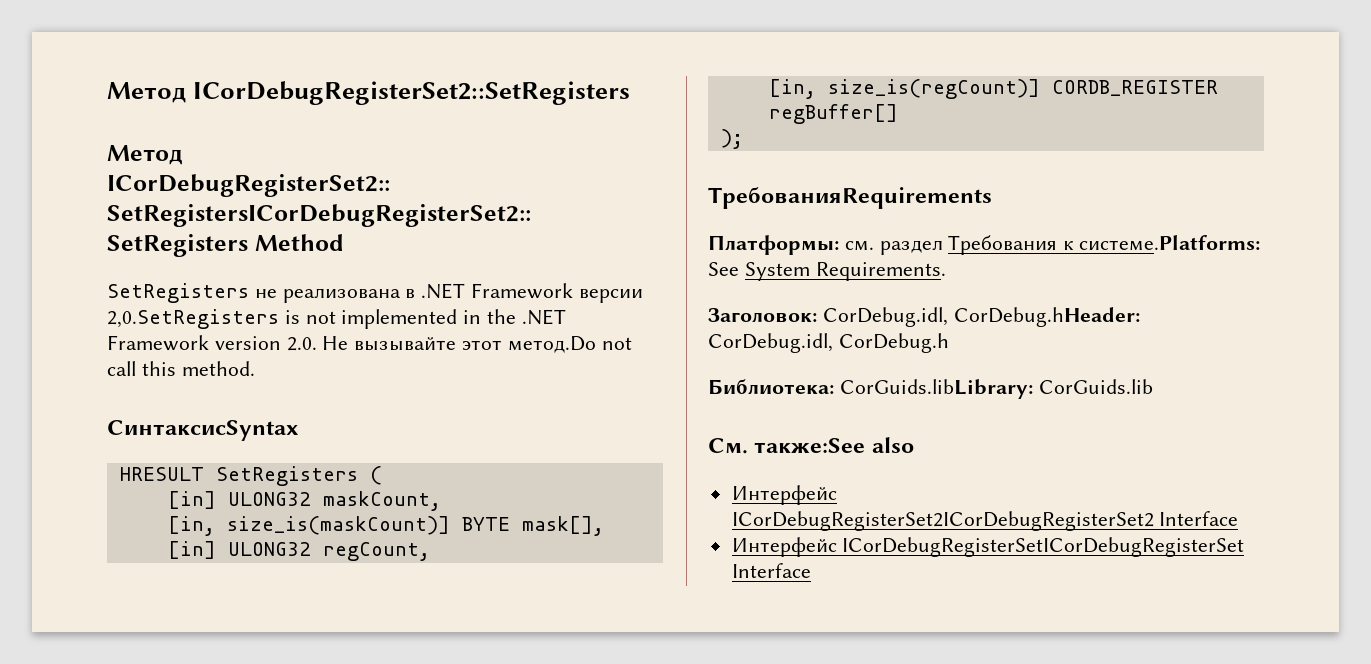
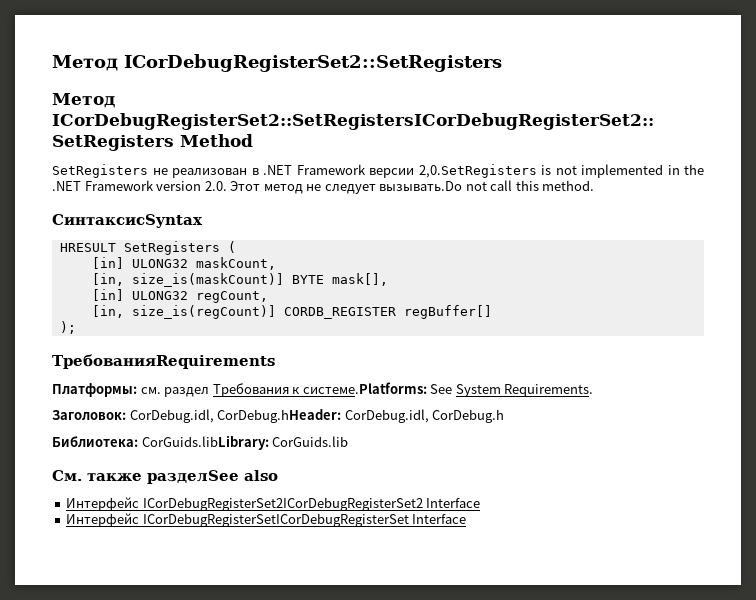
[282,288,401,303] реализована -> [172,168,247,178] реализован
[322,336,596,353] Не вызывайте этот метод.Do -> [230,181,463,194] Этот метод не следует вызывать.Do
[754,438,866,453] также:See -> [87,470,239,484] также разделSee

